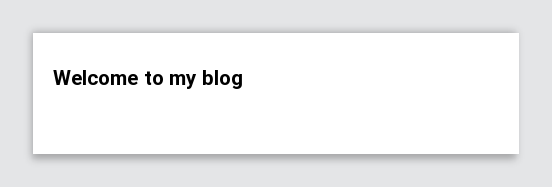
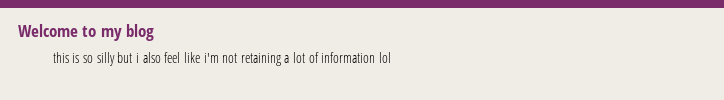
(243, 79) none -> [52,52,392,66] // this is so silly but i also feel like i'm not retaining a lot of information lol

